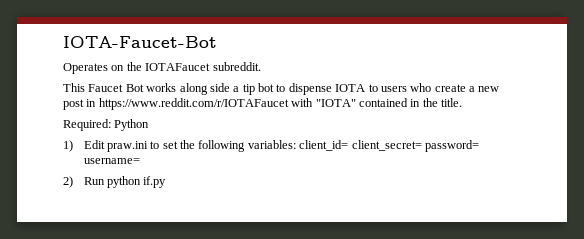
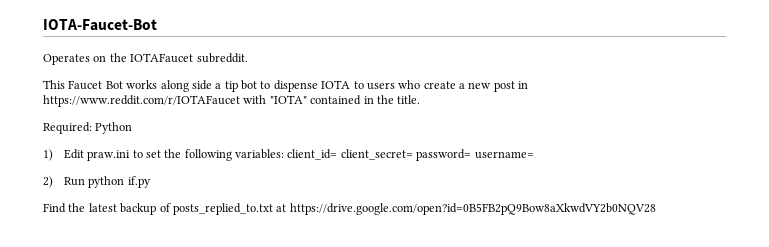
(167, 182) none -> [43,203,656,215] // Find the latest backup of posts_replied_to.txt at https://drive.google.com/open?id=0B5FB2pQ9Bow8aXkwdVY2b0NQV28

